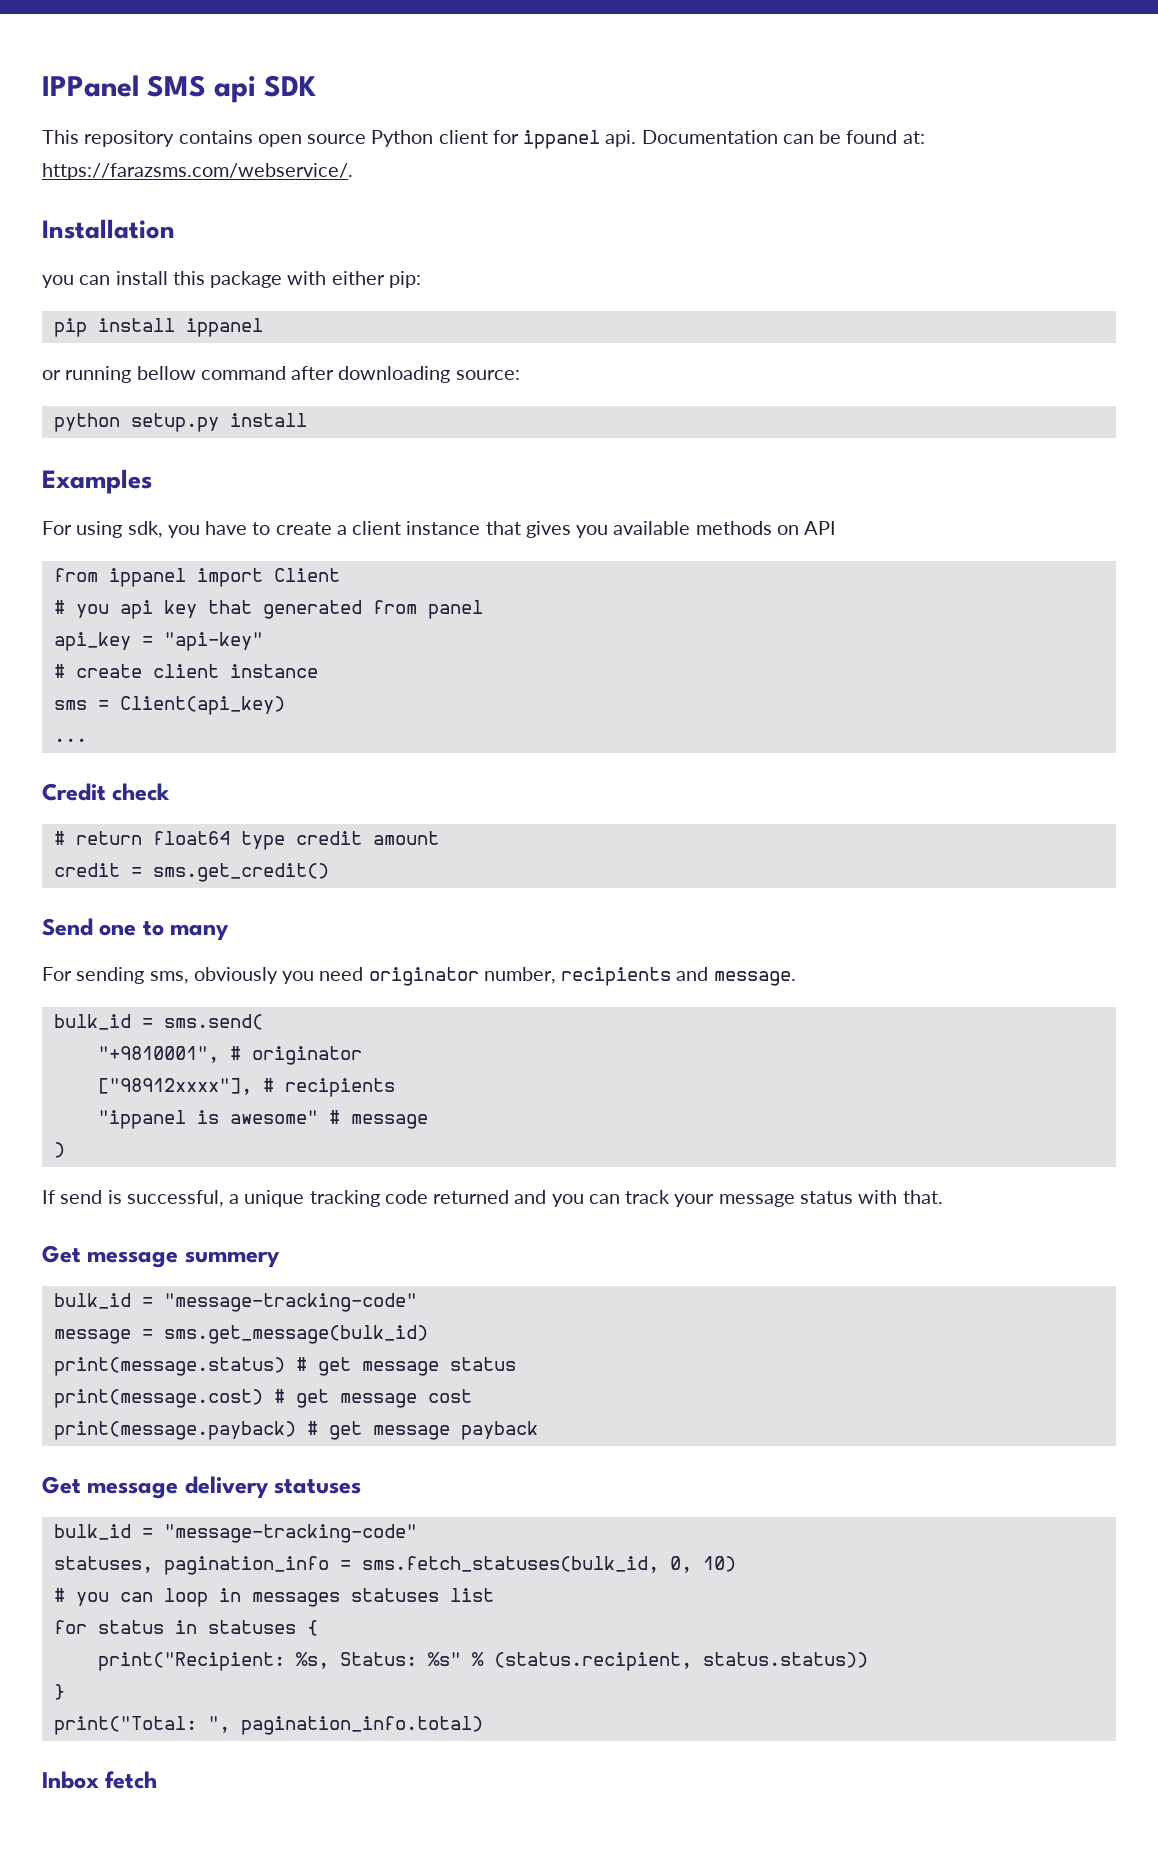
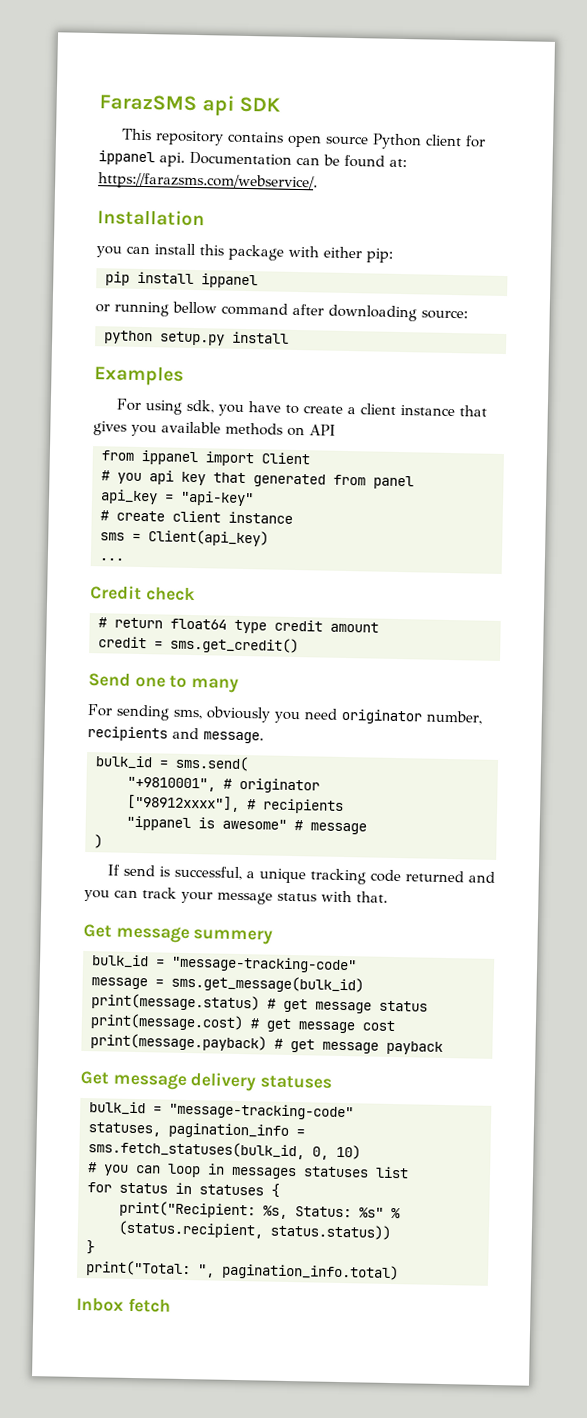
[42,75,207,97] IPPanel SMS -> [99,94,197,112] FarazSMS

